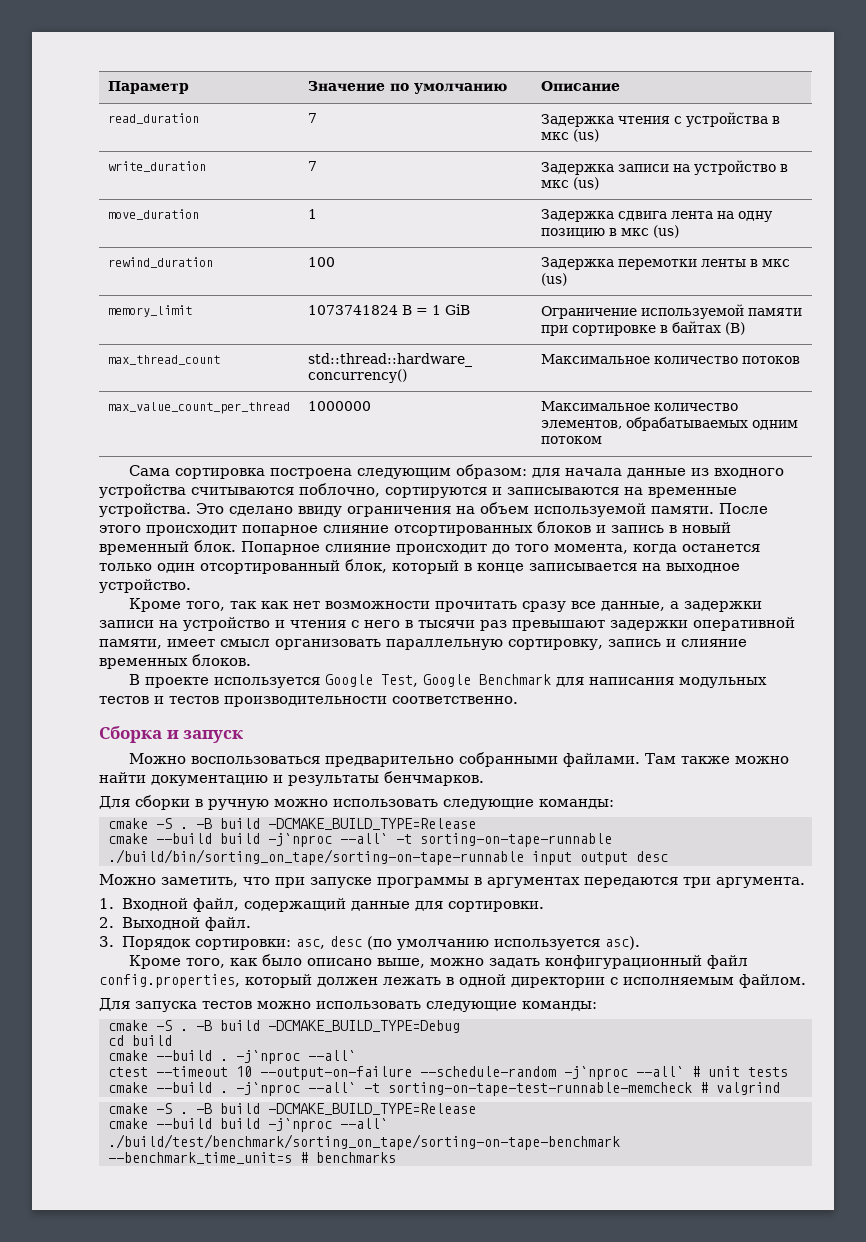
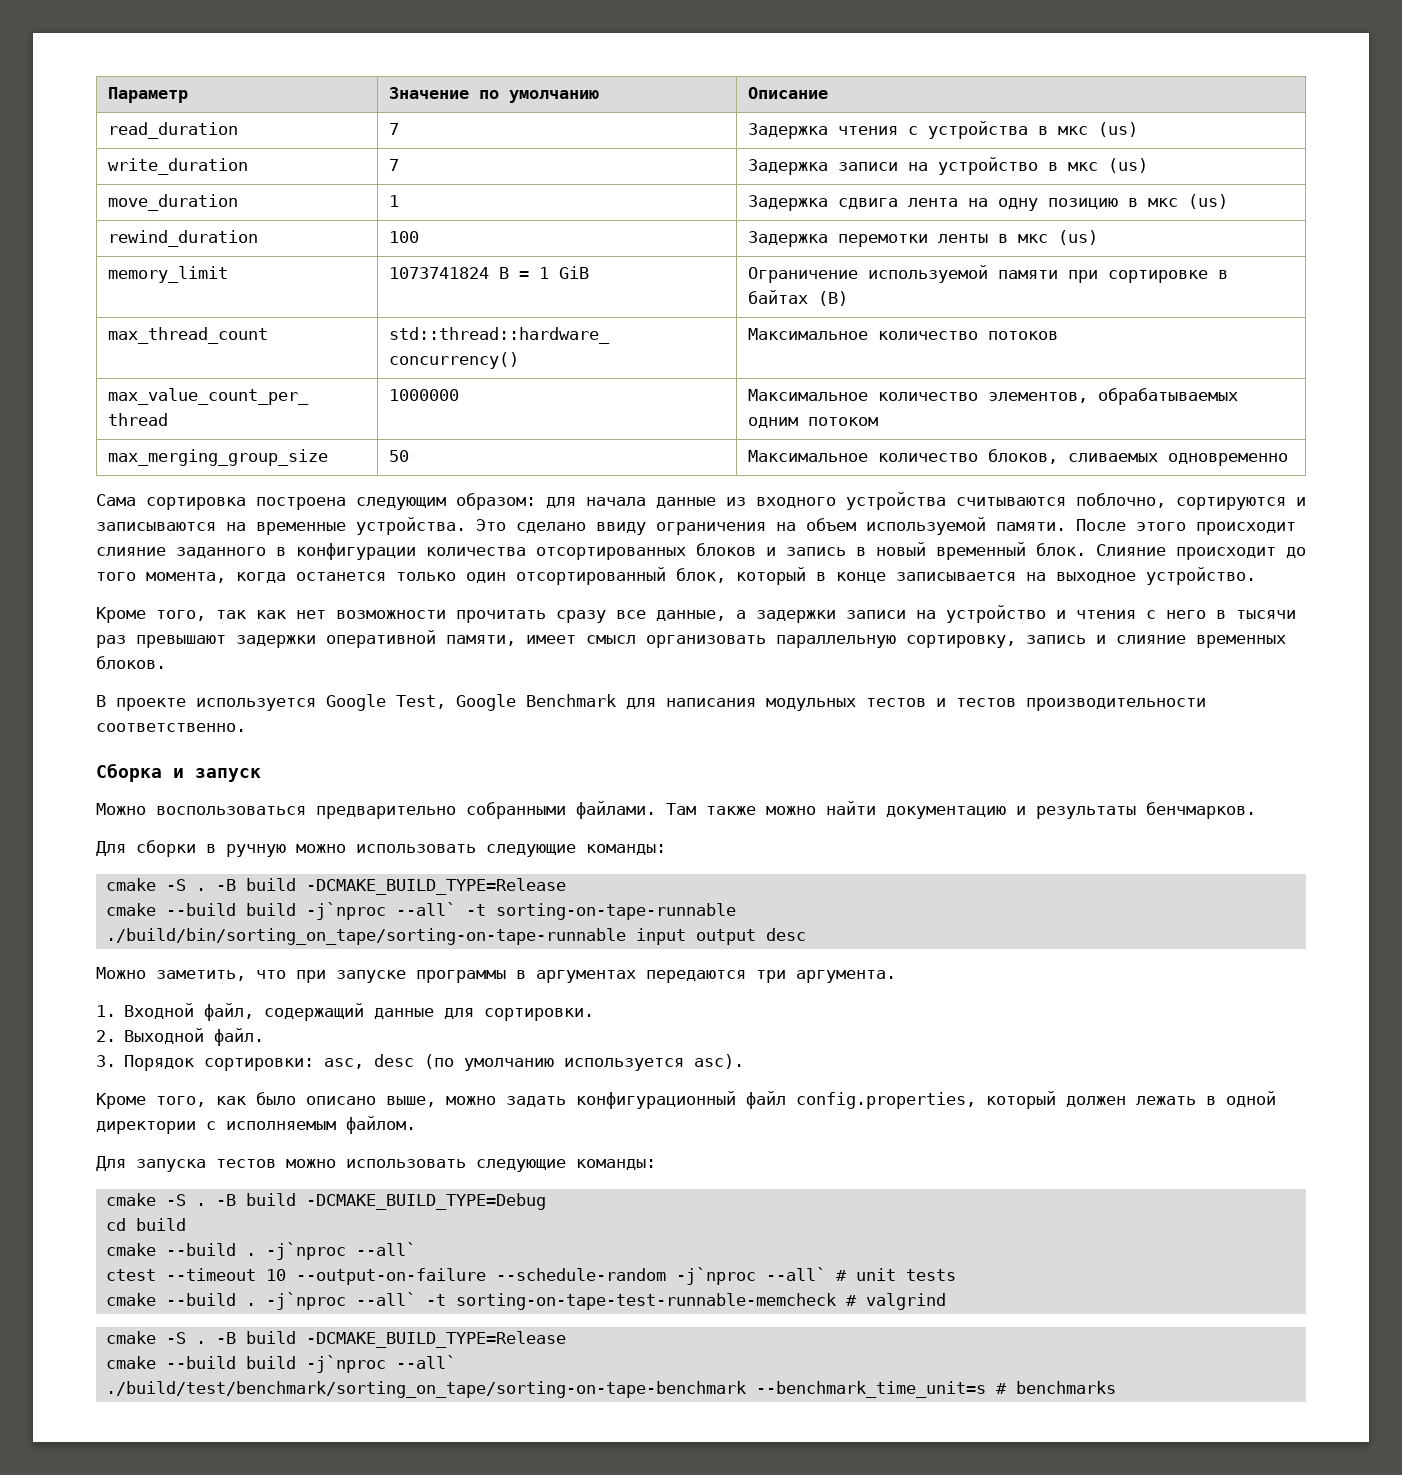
(602, 440) none -> [108,449,329,466] [389,450,410,462] [748,449,1289,466] // max_merging_group_size | 50 | Максимальное количество блоков, сливаемых одновременно
[242,525,389,536] попарное слияние -> [96,543,526,560] слияние заданного в конфигурации количества
[241,541,391,555] Попарное слияние -> [1096,544,1166,556] Слияние

